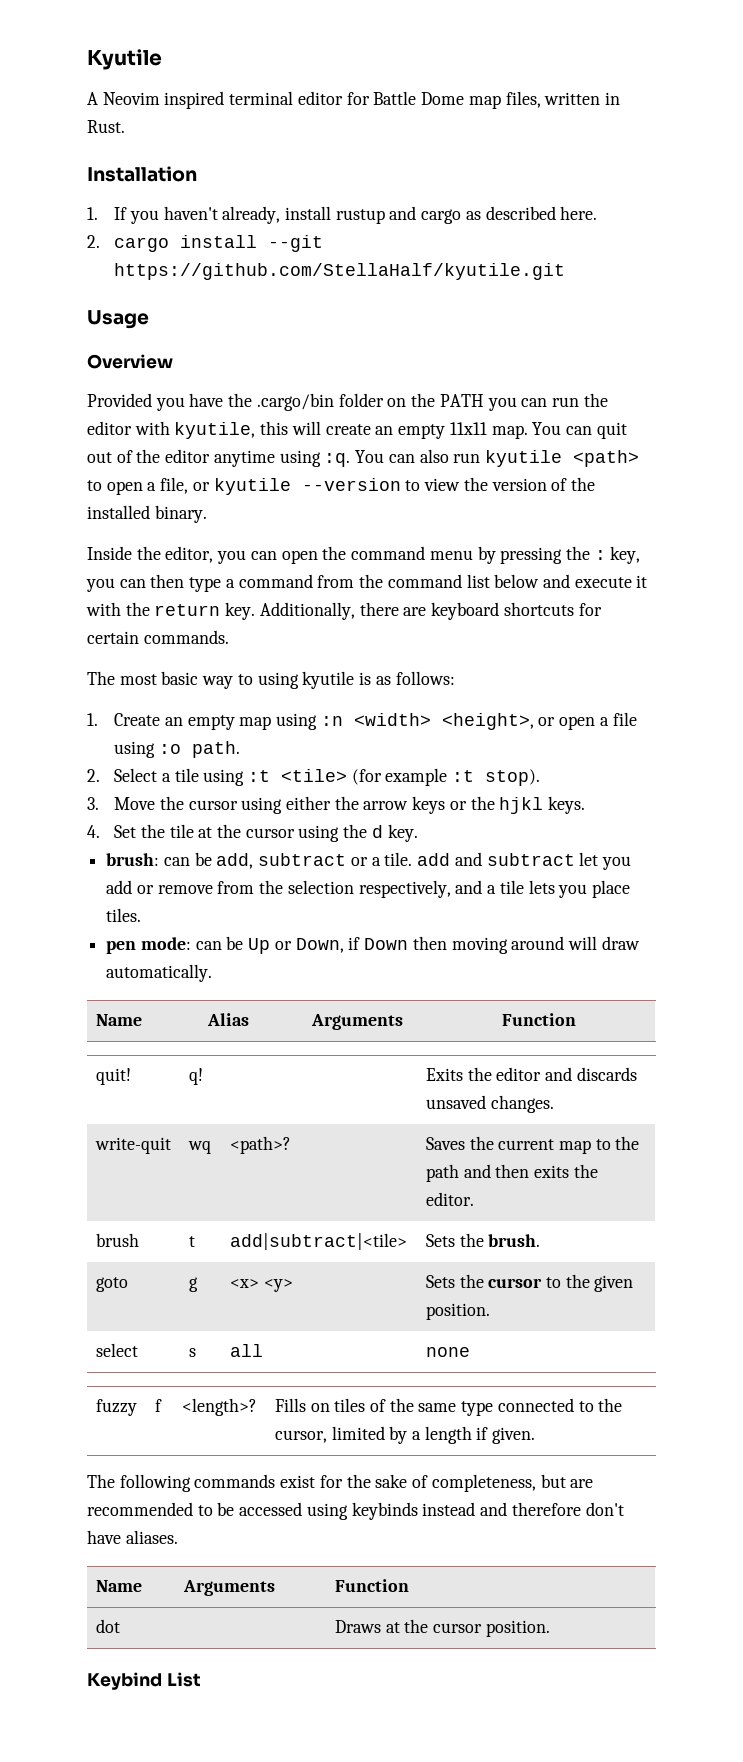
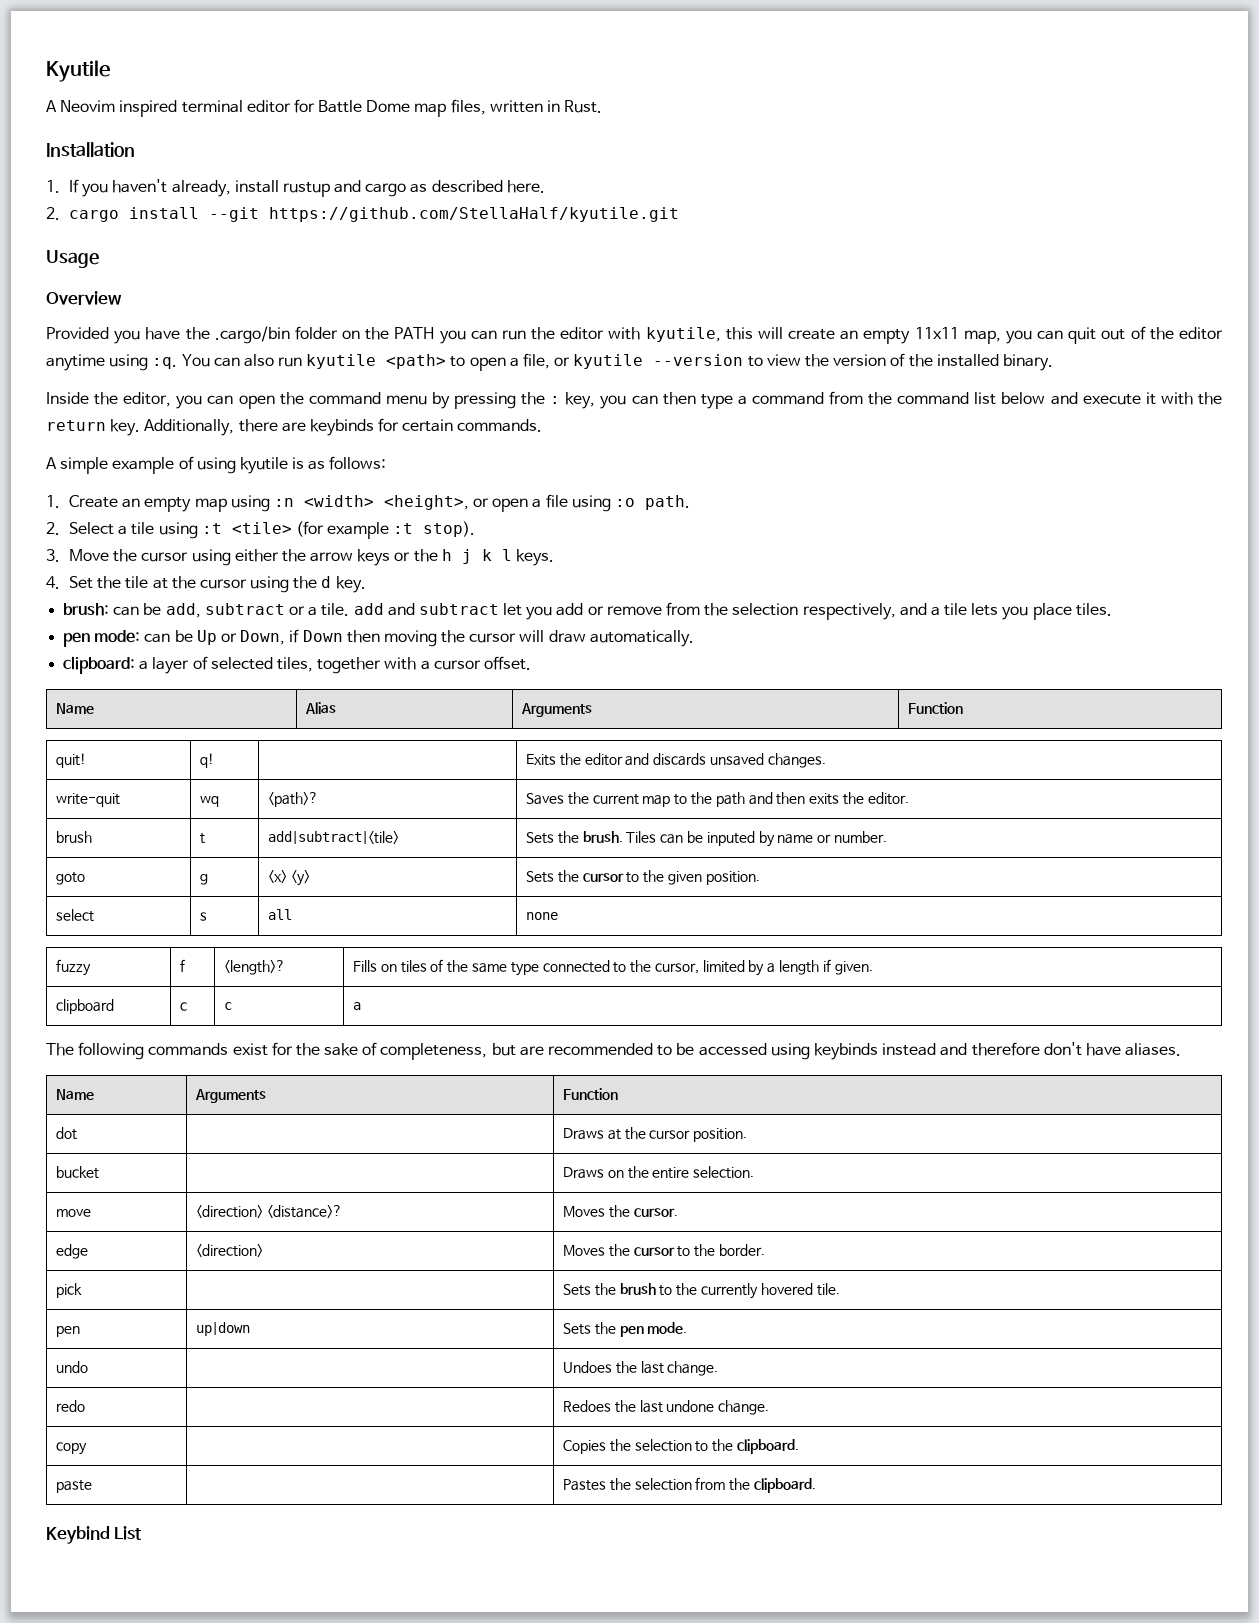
[491,422,562,439] map. You -> [963,330,1032,344] map, you
[431,602,574,620] keyboard shortcuts -> [309,419,374,436] keybinds
[87,671,253,689] The most basic way to -> [46,456,194,474] A simple example of
[499,797,544,814] hjkl -> [441,549,512,564] h j k l
[511,936,565,950] around -> [441,630,517,643] the cursor
(213, 973) none -> [63,656,531,674] // clipboard: a layer of selected tiles, together with a cursor offset.
(541, 1240) none -> [626,831,887,847] Tiles can be inputed by name or number.
(536, 1435) none -> [56,999,115,1014] [180,1002,188,1011] [224,1002,233,1010] [353,1002,362,1010] // clipboard | c | c | a
(550, 1628) none -> [56,1166,100,1179] [563,1166,755,1179] [56,1209,92,1217] [196,1205,342,1219] [563,1205,678,1218] [56,1244,89,1259] [196,1244,264,1258] [563,1244,765,1257] [56,1283,83,1298] [563,1283,840,1299] [56,1326,81,1337] [196,1322,251,1336] [563,1322,688,1337] [56,1361,89,1373] [563,1361,719,1376] [56,1400,86,1412] [563,1400,770,1415] [56,1442,88,1455] [563,1439,799,1454] [56,1480,93,1493] [563,1477,816,1493] // bucket | | Draws on the entire selection. // move | <direction> <distance>? | Moves the cursor. // edge | <direction> | Moves the cursor to the border. // pick | | Sets the brush to the currently hovered tile. // pen | up|down | Sets the pen mode. // undo | | Undoes the last change. // redo | | Redoes the last undone change. // copy | | Copies the selection to the clipboard. // paste | | Pastes the selection from the clipboard.

